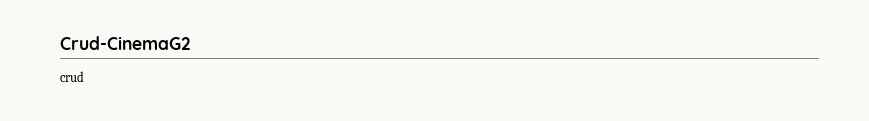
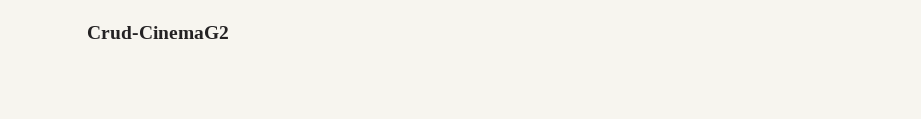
[60,71,84,82] // crud -> (229, 32) none

